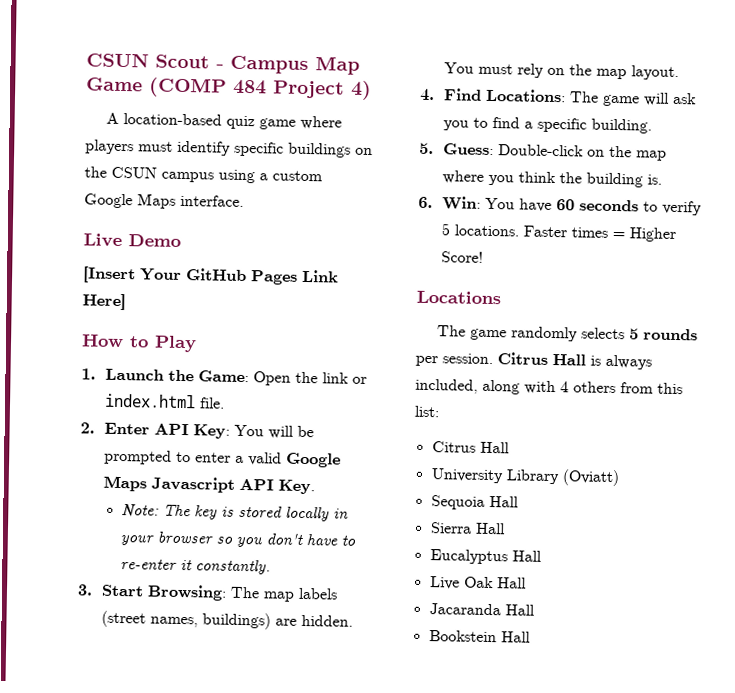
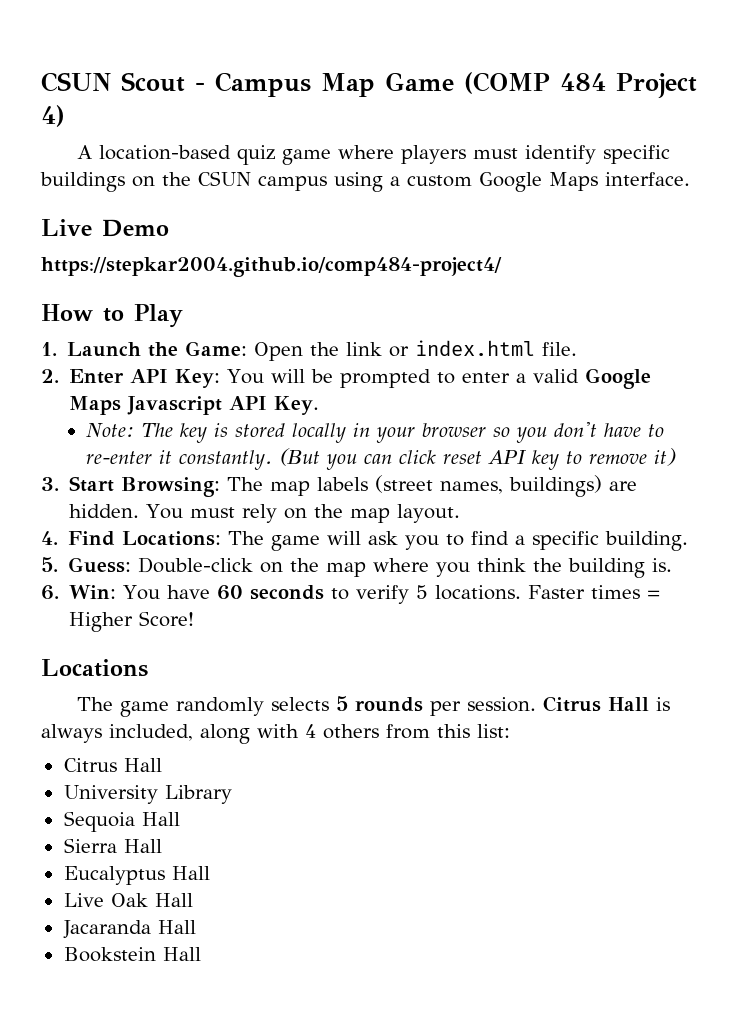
[83,266,339,285] [82,293,126,311] [Insert Your GitHub Pages Link Here] -> [41,257,502,277] https://stepkar2004.github.io/comp484-project4/
(271, 567) none -> [279,448,677,470] (But you can click reset API key to remove it)
[561,469,620,487] (Oviatt) -> (232, 794) none

